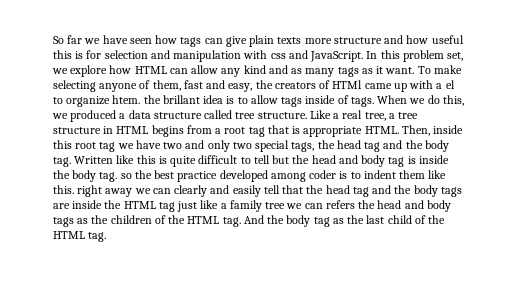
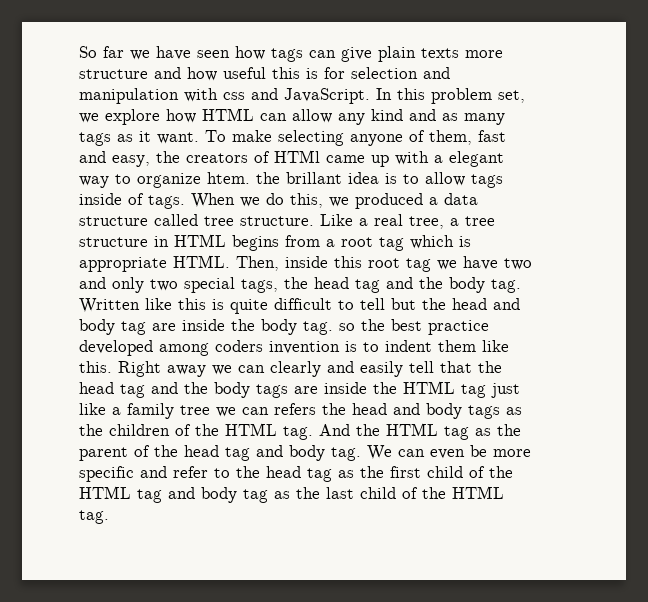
[445,80,455,89] el -> [449,151,504,167] [79,176,109,188] elegant way
[267,125,289,134] that -> [410,235,454,249] which
[407,156,416,164] is -> [152,323,176,331] are
[309,170,337,179] coder -> [215,340,340,354] coders invention
[77,185,103,197] right -> [118,361,161,377] Right
(285, 219) none -> [386,423,521,440] [79,445,531,461] [79,466,513,482] [79,486,195,503] HTML tag as the parent of the head tag and body tag. We can even be more specific and refer to the head tag as the first child of the HTML tag and

